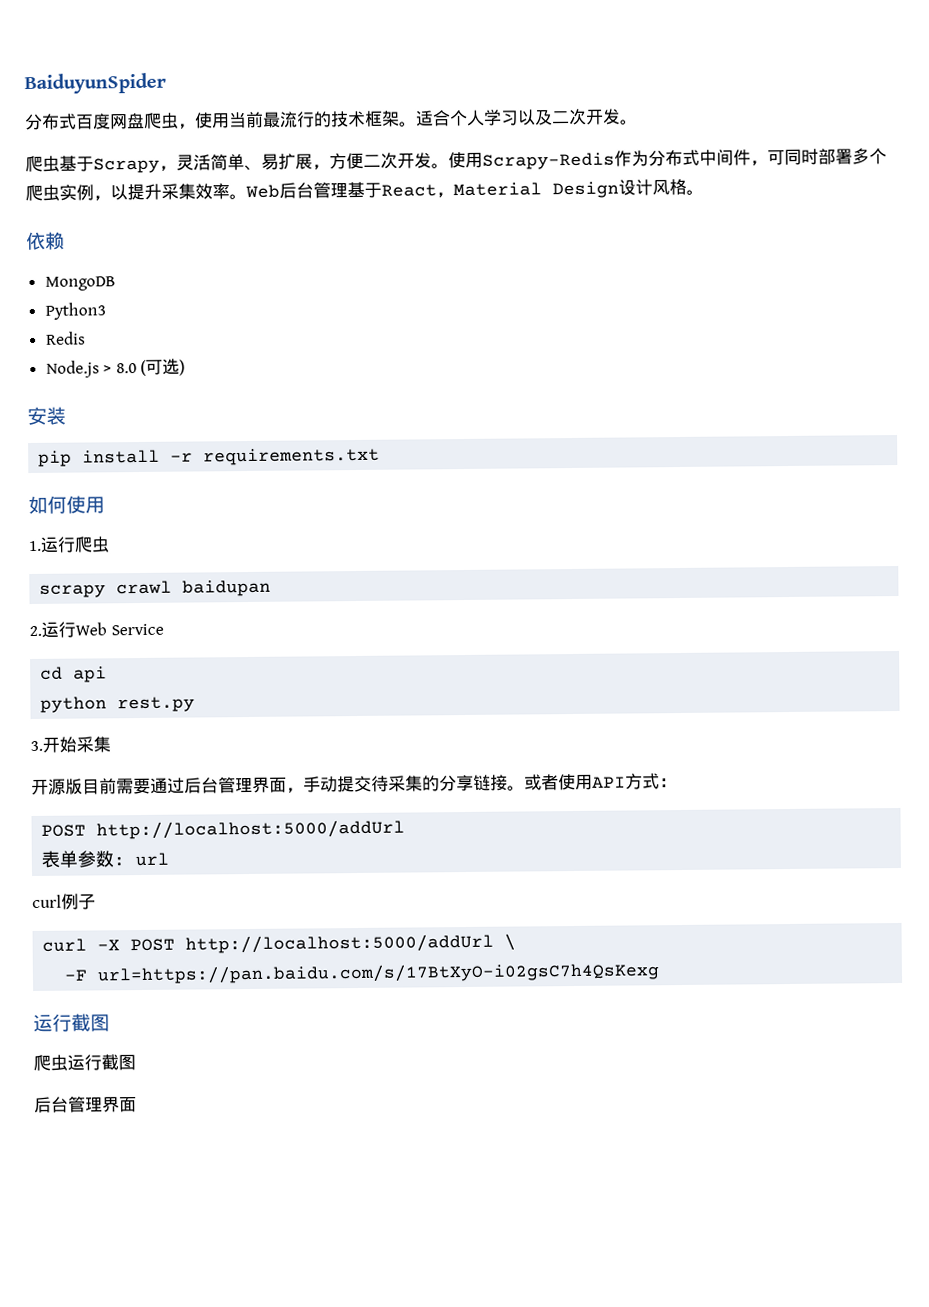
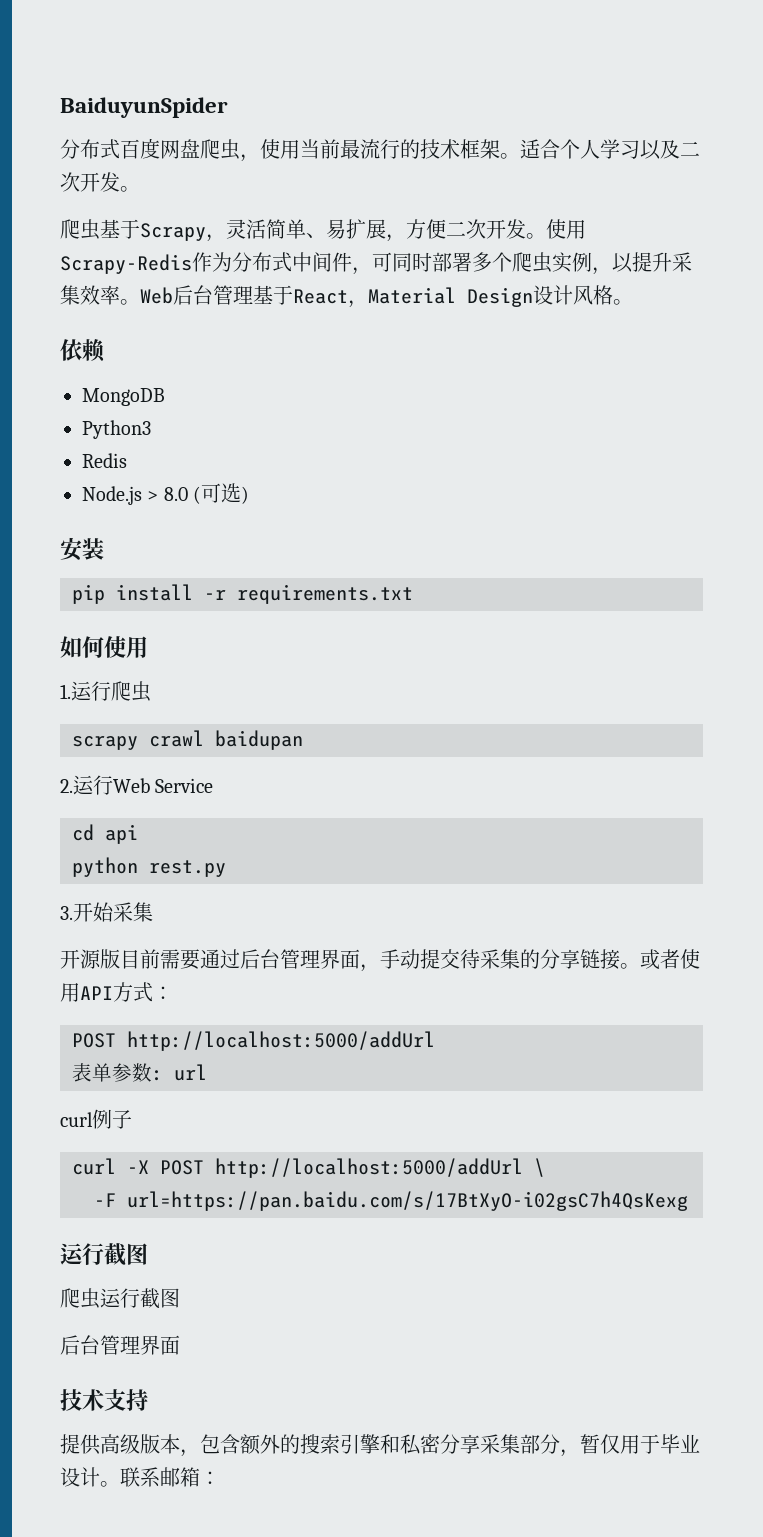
(137, 1104) none -> [60,1389,148,1411] [60,1434,700,1457] [60,1467,220,1487] // 技术支持 // 提供高级版本，包含额外的搜索引擎和私密分享采集部分，暂仅用于毕业设计。联系邮箱：

